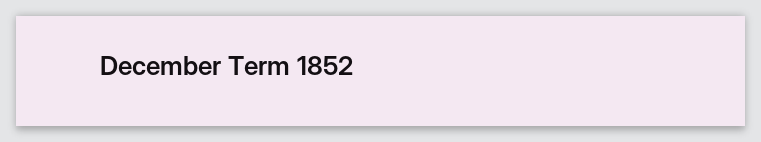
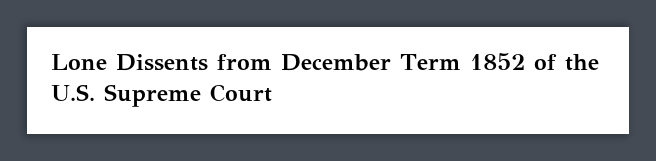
[100,56,354,75] December Term 1852 -> [51,53,599,71] [51,84,272,107] Lone Dissents from December Term 1852 of the U.S. Supreme Court

